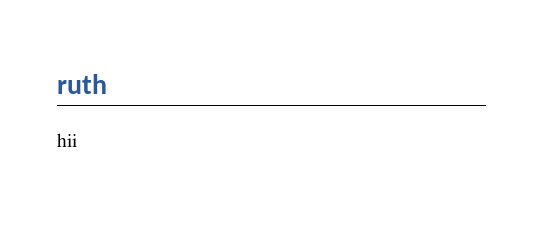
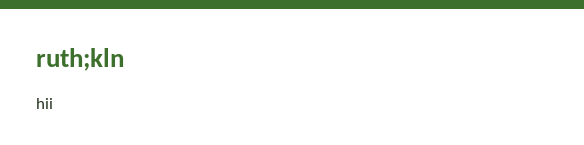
[57,74,107,94] ruth -> [36,48,124,71] ruth;kln

